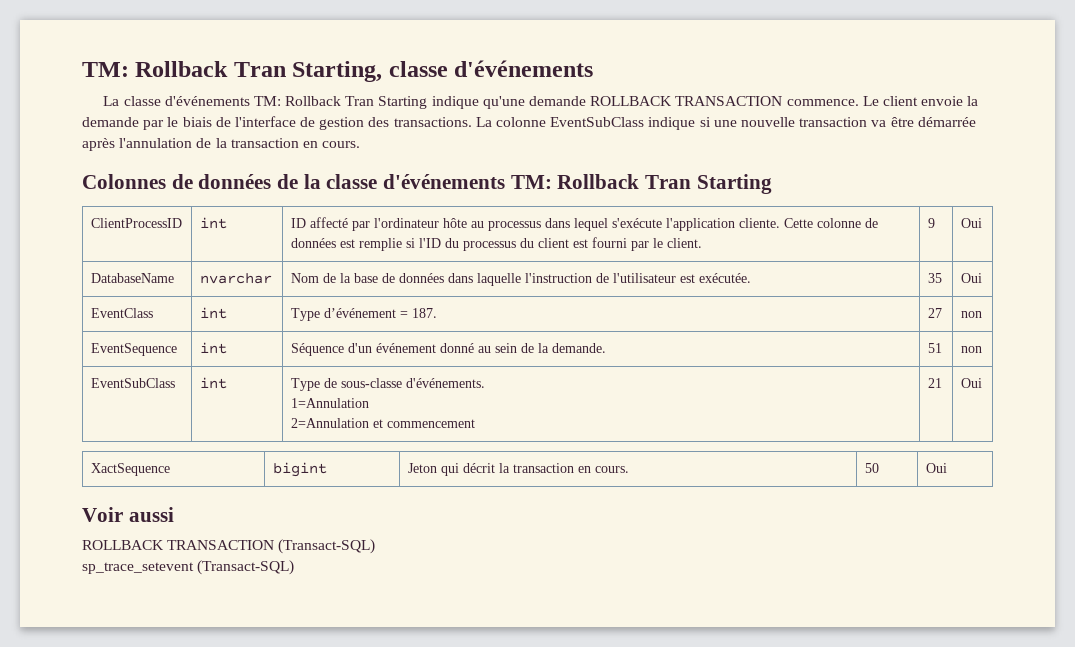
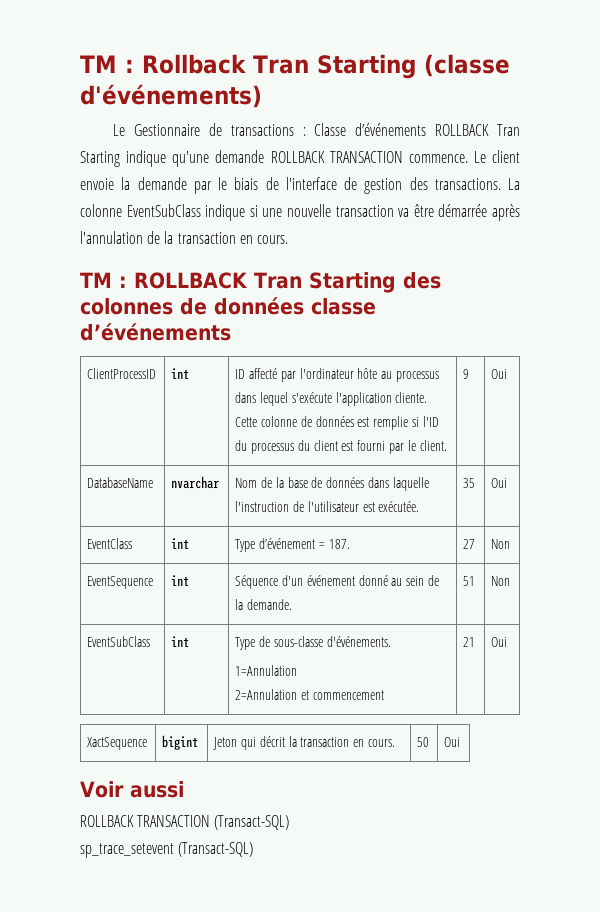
[82,60,594,82] [103,96,342,106] TM: Rollback Tran Starting, classe d'événements // La classe d'événements TM: Rollback -> [80,54,510,79] [80,84,262,108] [113,123,490,136] TM : Rollback Tran Starting (classe d'événements) // Le Gestionnaire de transactions : Classe d’événements ROLLBACK
[82,174,772,194] Colonnes de données de la classe d'événements TM: Rollback Tran Starting -> [80,272,441,293] [80,297,376,315] [80,323,231,341] TM : ROLLBACK Tran Starting des colonnes de données classe d’événements
[960,311,982,318] non -> [491,539,511,549] Non
[960,346,982,353] non -> [491,576,511,586] Non

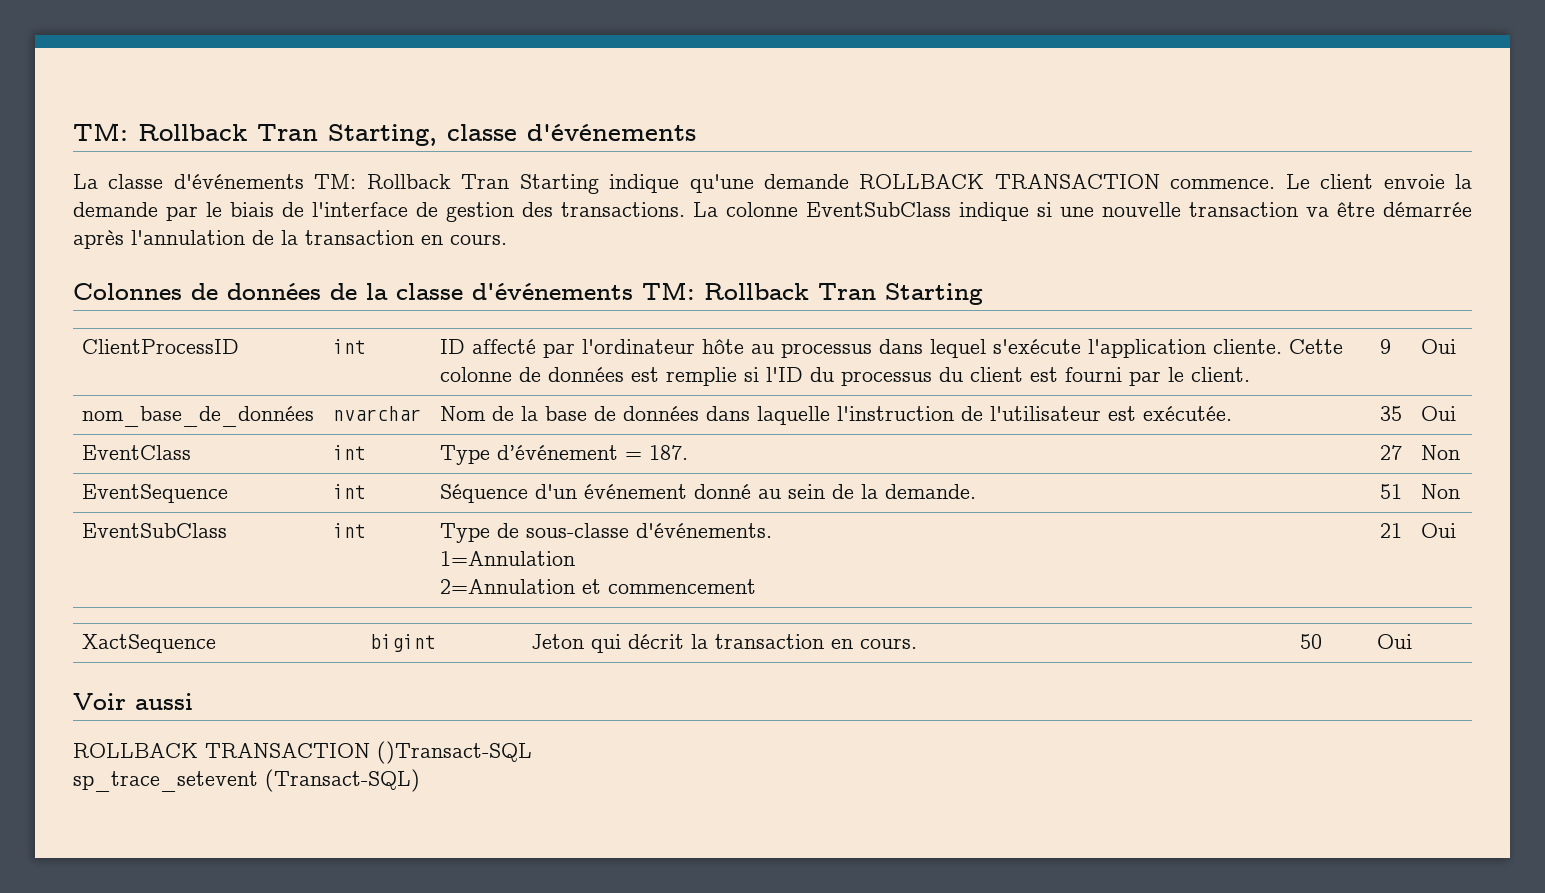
[80,54,510,79] [80,84,262,108] [113,123,490,136] TM : Rollback Tran Starting (classe d'événements) // Le Gestionnaire de transactions : Classe d’événements ROLLBACK -> [73,123,696,146] [73,174,451,189] TM: Rollback Tran Starting, classe d'événements // La classe d'événements TM: Rollback
[80,272,441,293] [80,297,376,315] [80,323,231,341] TM : ROLLBACK Tran Starting des colonnes de données classe d’événements -> [73,282,983,305] Colonnes de données de la classe d'événements TM: Rollback Tran Starting
[87,477,154,488] DatabaseName -> [82,406,315,427] nom_base_de_données
[214,815,290,830] (Transact-SQL) -> [377,741,532,764] ()Transact-SQL

